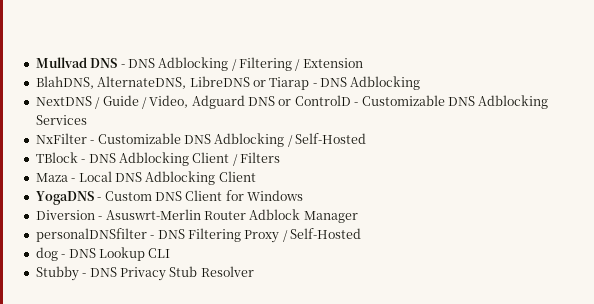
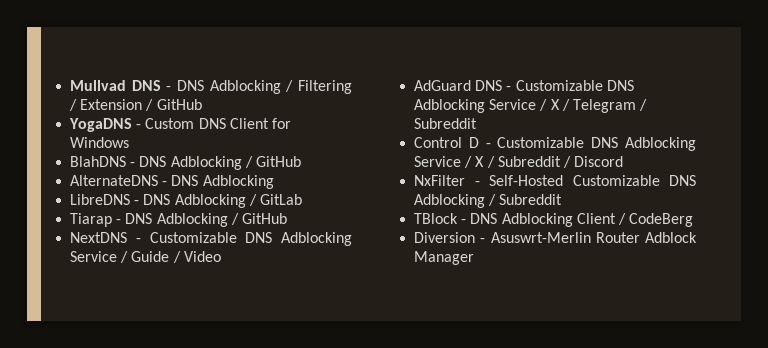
[35,76,421,90] [35,95,549,109] [35,115,87,125] [35,133,366,147] [35,152,280,166] [35,171,256,185] // BlahDNS, AlternateDNS, LibreDNS or Tiarap - DNS Adblocking // NextDNS / Guide / Video, Adguard DNS or ControlD - Customizable DNS Adblocking Services // NxFilter - Customizable DNS Adblocking / Self-Hosted // TBlock - DNS Adblocking Client / Filters // Maza - Local DNS Adblocking Client -> [145,99,202,111] / GitHub
(303, 195) none -> [70,156,301,170] [70,175,274,189] [70,194,302,208] [70,213,287,227] [70,232,352,246] [70,251,221,263] [414,80,634,91] [414,99,648,113] [414,118,478,129] [414,137,696,151] [414,156,624,168] [414,175,696,186] [414,194,563,208] [414,213,694,227] // BlahDNS - DNS Adblocking / GitHub // AlternateDNS - DNS Adblocking // LibreDNS - DNS Adblocking / GitLab // Tiarap - DNS Adblocking / GitHub // NextDNS - Customizable DNS Adblocking Service / Guide / Video // AdGuard DNS - Customizable DNS Adblocking Service / X / Telegram / Subreddit // Control D - Customizable DNS Adblocking Service / X / Subreddit / Discord // NxFilter - Self-Hosted Customizable DNS Adblocking / Subreddit // TBlock - DNS Adblocking Client / CodeBerg
[35,228,361,243] [35,247,171,261] [35,266,254,281] // personalDNSfilter - DNS Filtering Proxy / Self-Hosted // dog - DNS Lookup CLI // Stubby - DNS Privacy Stub Resolver -> (475, 258) none

